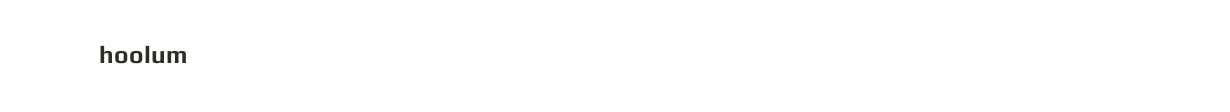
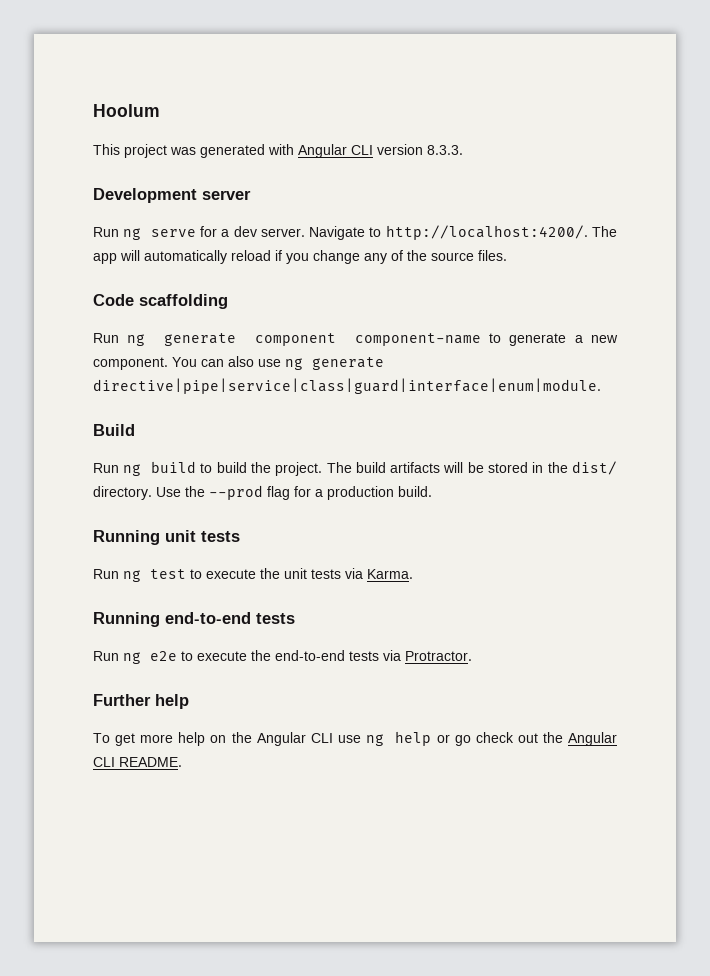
[99,45,187,64] hoolum -> [93,104,160,117] [93,144,463,158] [93,188,251,203] [93,225,617,240] [93,250,507,264] [93,294,228,309] [93,333,618,346] [93,356,384,370] [93,378,601,394] [93,424,135,436] [93,461,618,476] [93,485,432,500] [93,530,240,545] [93,568,413,582] [93,612,295,627] [93,650,472,664] [93,694,189,709] [93,731,617,746] [93,757,182,767] Hoolum // This project was generated with Angular CLI version 8.3.3. // Development server // Run ng serve for a dev server. Navigate to http://localhost:4200/. The app will automatically reload if you change any of the source files. // Code scaffolding // Run ng generate component component-name to generate a new component. You can also use ng generate directive|pipe|service|class|guard|interface|enum|module. // Build // Run ng build to build the project. The build artifacts will be stored in the dist/ directory. Use the --prod flag for a production build. // Running unit tests // Run ng test to execute the unit tests via Karma. // Running end-to-end tests // Run ng e2e to execute the end-to-end tests via Protractor. // Further help // To get more help on the Angular CLI use ng help or go check out the Angular CLI README.

